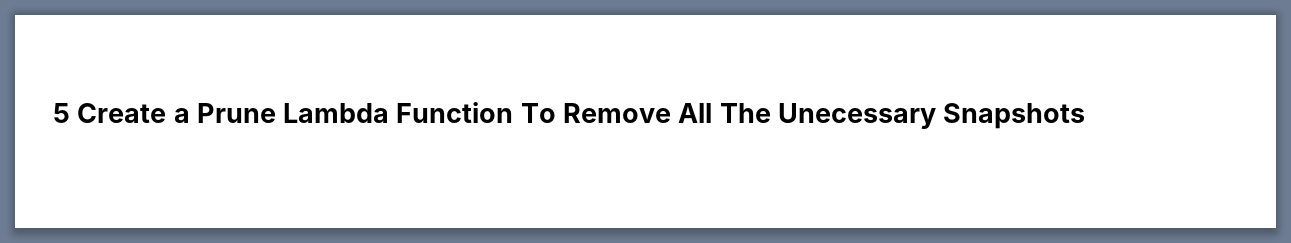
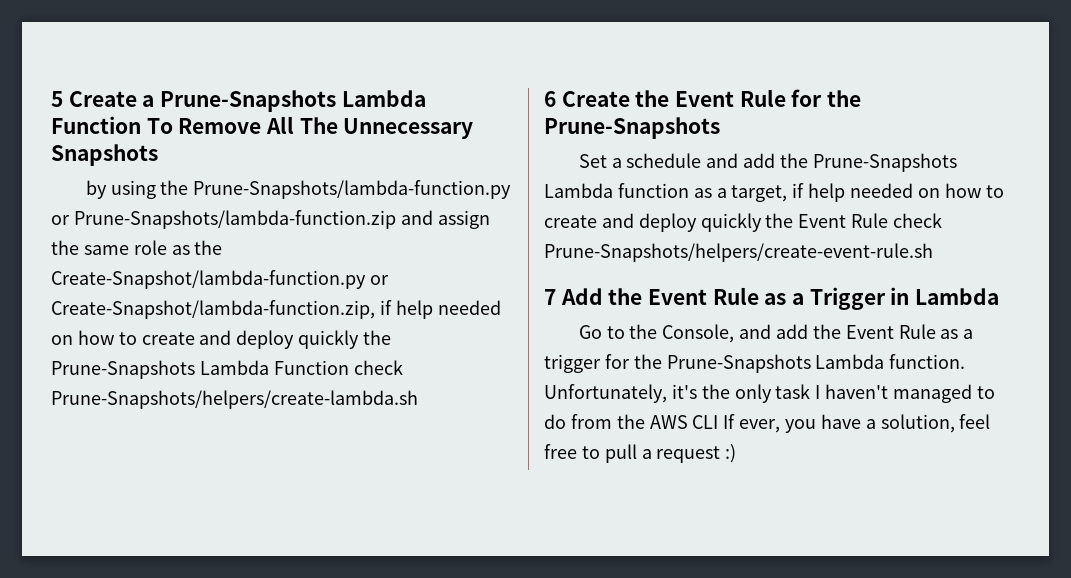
[196,103,276,123] Prune -> [160,90,337,112] Prune-Snapshots
[777,103,936,129] Unecessary -> [343,118,474,139] Unnecessary
(1086, 116) none -> [85,180,512,199] [51,210,490,229] [51,240,223,255] [51,270,389,289] [51,300,501,319] [51,330,392,349] [51,360,403,379] [51,390,418,409] [544,89,862,107] [544,117,720,139] [578,153,957,172] [544,183,1004,202] [544,213,943,232] [544,243,933,262] [544,287,1000,310] [578,324,974,343] [544,354,966,373] [544,384,995,403] [544,414,991,433] [544,444,737,463] // by using the Prune-Snapshots/lambda-function.py or Prune-Snapshots/lambda-function.zip and assign the same role as the Create-Snapshot/lambda-function.py or Create-Snapshot/lambda-function.zip, if help needed on how to create and deploy quickly the Prune-Snapshots Lambda Function check Prune-Snapshots/helpers/create-lambda.sh // 6 Create the Event Rule for the Prune-Snapshots // Set a schedule and add the Prune-Snapshots Lambda function as a target, if help needed on how to create and deploy quickly the Event Rule check Prune-Snapshots/helpers/create-event-rule.sh // 7 Add the Event Rule as a Trigger in Lambda // Go to the Console, and add the Event Rule as a trigger for the Prune-Snapshots Lambda function. Unfortunately, it's the only task I haven't managed to do from the AWS CLI If ever, you have a solution, feel free to pull a request :)

